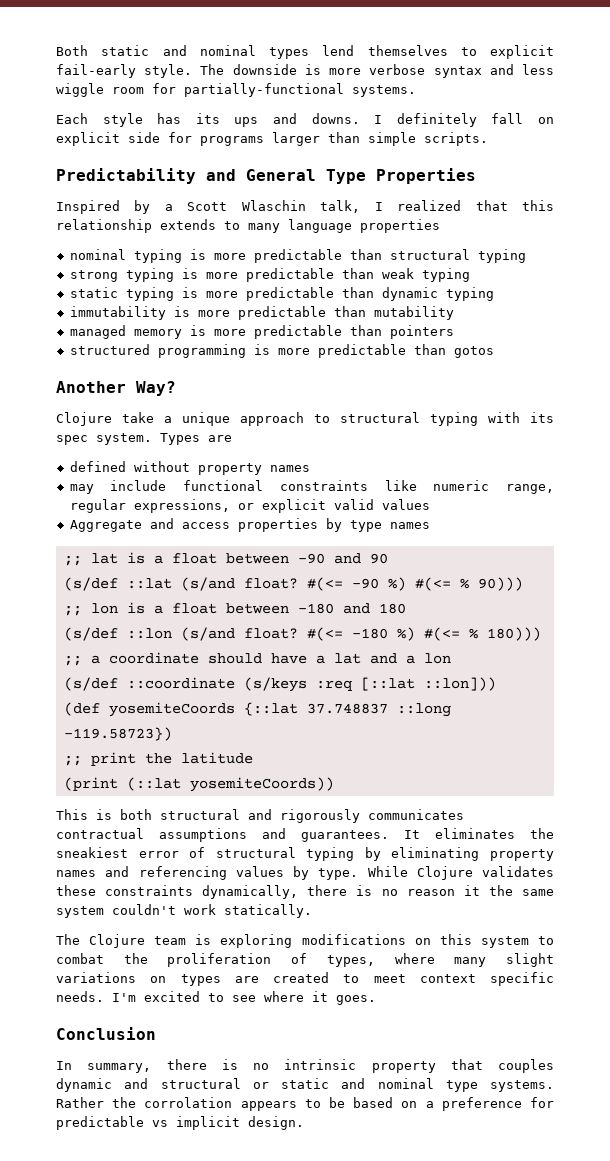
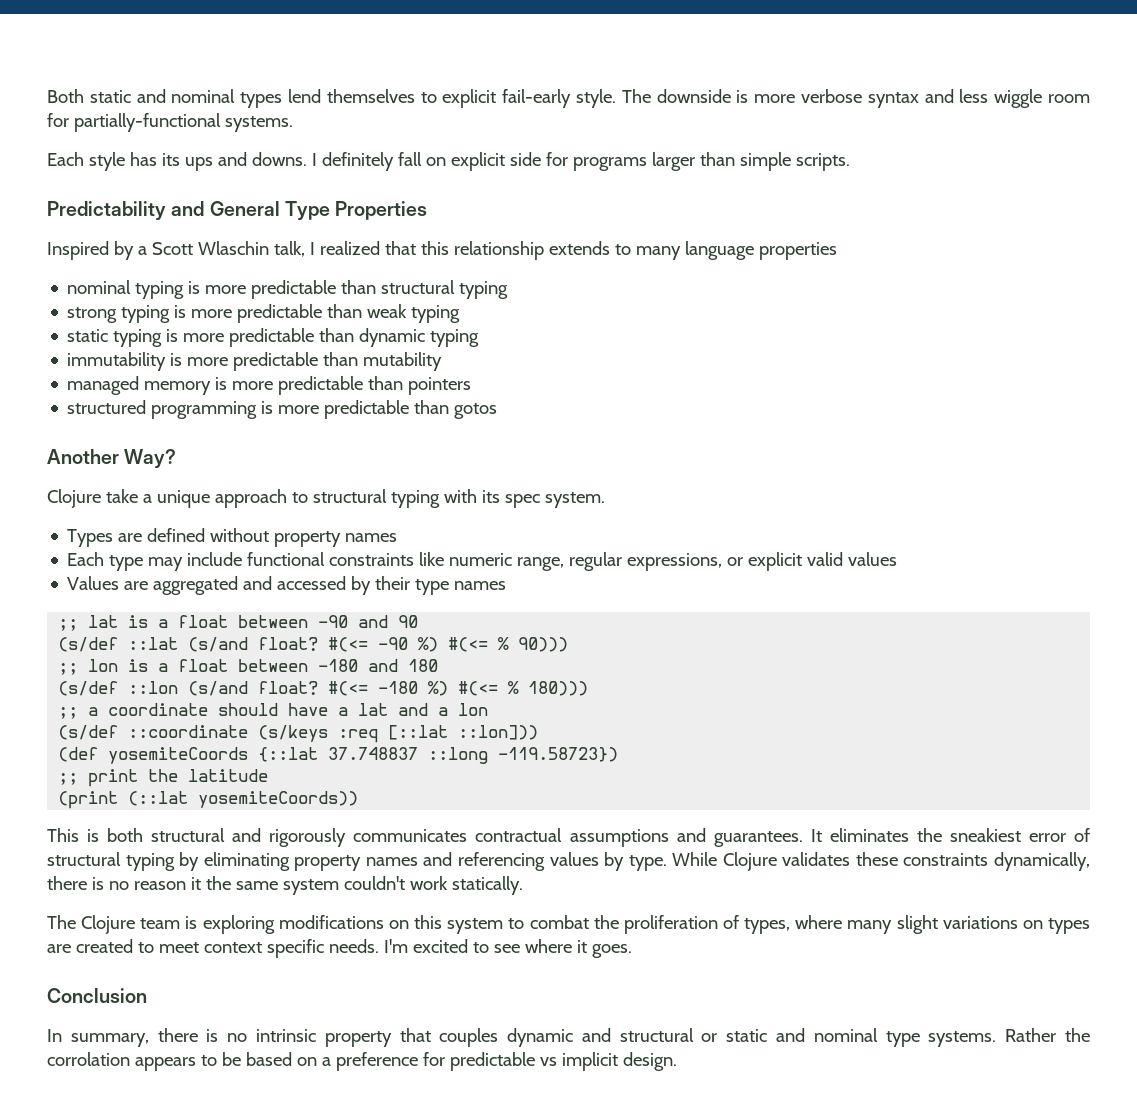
(152, 439) none -> (605, 500) //
(232, 438) // -> (143, 537) none
(310, 468) none -> [67,552,144,571] Each type
[69,518,342,532] Aggregate and access properties by -> [67,576,411,595] Values are aggregated and accessed by their

